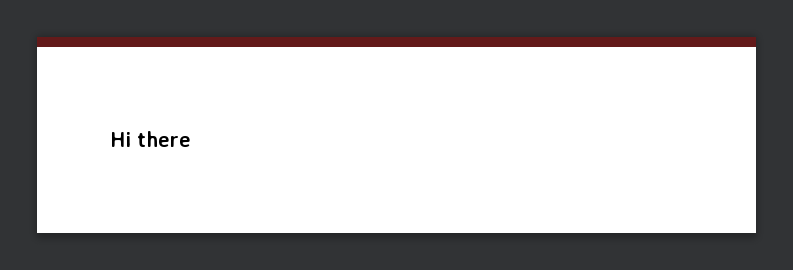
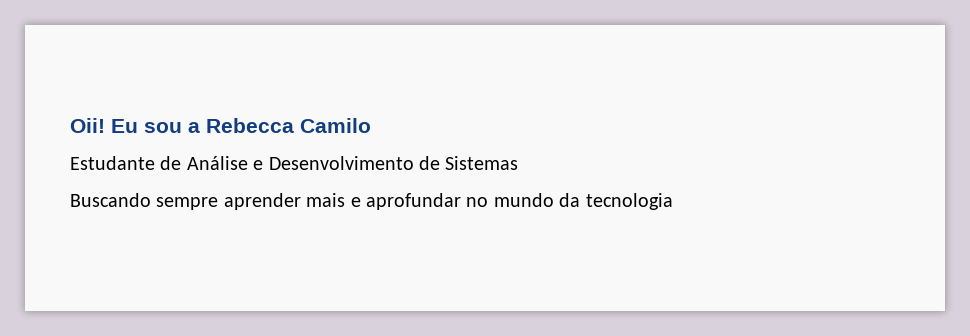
[110,131,191,147] Hi there -> [70,118,371,133] [70,156,519,170] [70,193,673,210] Oii! Eu sou a Rebecca Camilo // Estudante de Análise e Desenvolvimento de Sistemas // Buscando sempre aprender mais e aprofundar no mundo da tecnologia

